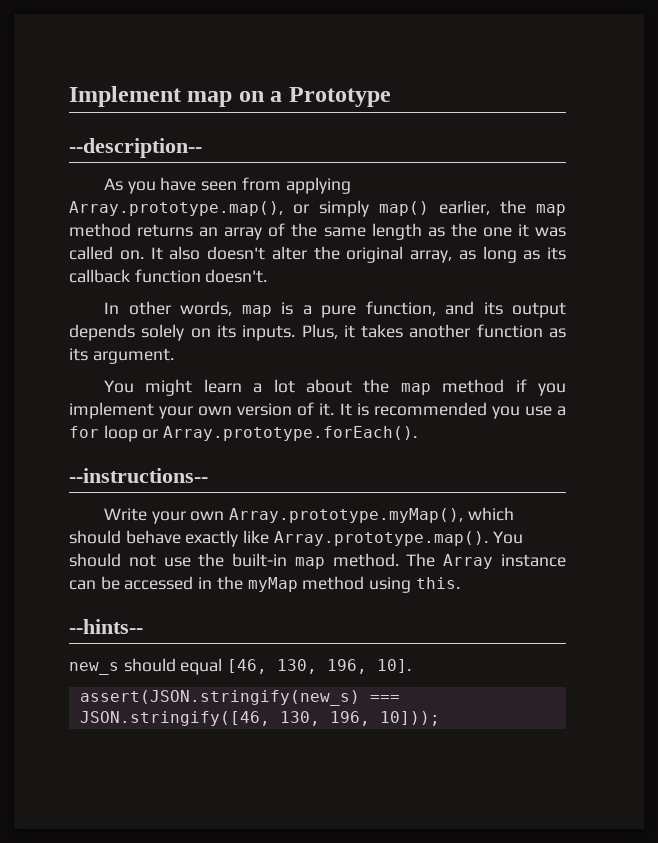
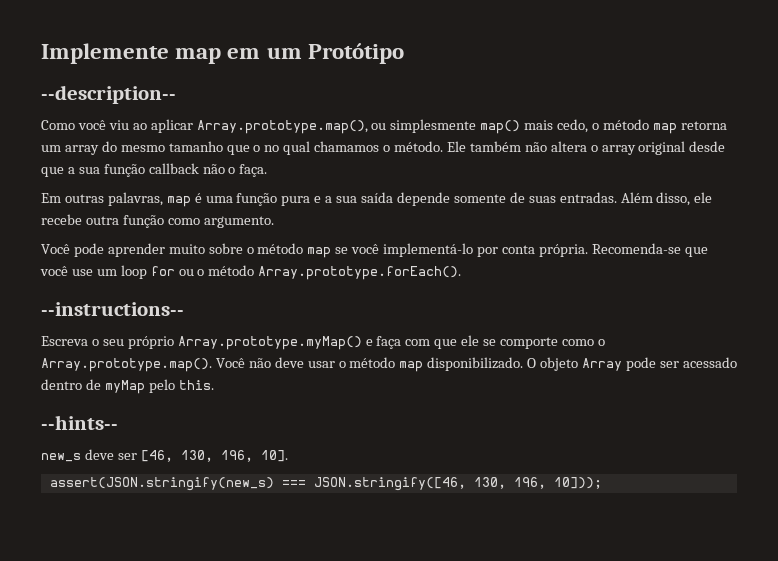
[69,86,391,107] [69,138,202,158] [104,177,351,194] [69,200,566,217] [69,223,566,240] [69,246,566,263] [69,269,268,283] [104,301,566,318] [69,324,566,341] [69,348,174,364] [104,379,566,396] [69,402,566,419] [69,425,418,442] [69,468,208,483] [104,507,514,524] [69,530,523,547] [69,553,566,569] [69,576,412,593] Implement map on a Prototype // --description-- // As you have seen from applying Array.prototype.map(), or simply map() earlier, the map method returns an array of the same length as the one it was called on. It also doesn't alter the original array, as long as its callback function doesn't. // In other words, map is a pure function, and its output depends solely on its inputs. Plus, it takes another function as its argument. // You might learn a lot about the map method if you implement your own version of it. It is recommended you use a for loop or Array.prototype.forEach(). // --instructions-- // Write your own Array.prototype.myMap(), which should behave exactly like Array.prototype.map(). You should not use the built-in map method. The Array instance can be accessed in the myMap method using -> [41,43,404,64] [41,85,176,104] [41,119,727,134] [41,141,726,155] [41,163,268,177] [41,192,713,207] [41,214,274,228] [41,243,708,258] [40,265,462,280] [41,302,184,316] [41,335,605,350] [41,357,737,372] [41,379,175,394] Implemente map em um Protótipo // --description-- // Como você viu ao aplicar Array.prototype.map(), ou simplesmente map() mais cedo, o método map retorna um array do mesmo tamanho que o no qual chamamos o método. Ele também não altera o array original desde que a sua função callback não o faça. // Em outras palavras, map é uma função pura e a sua saída depende somente de suas entradas. Além disso, ele recebe outra função como argumento. // Você pode aprender muito sobre o método map se você implementá-lo por conta própria. Recomenda-se que você use um loop for ou o método Array.prototype.forEach(). // --instructions-- // Escreva o seu próprio Array.prototype.myMap() e faça com que ele se comporte como o Array.prototype.map(). Você não deve usar o método map disponibilizado. O objeto Array pode ser acessado dentro de myMap pelo
[123,658,223,675] should equal -> [84,449,137,460] deve ser

